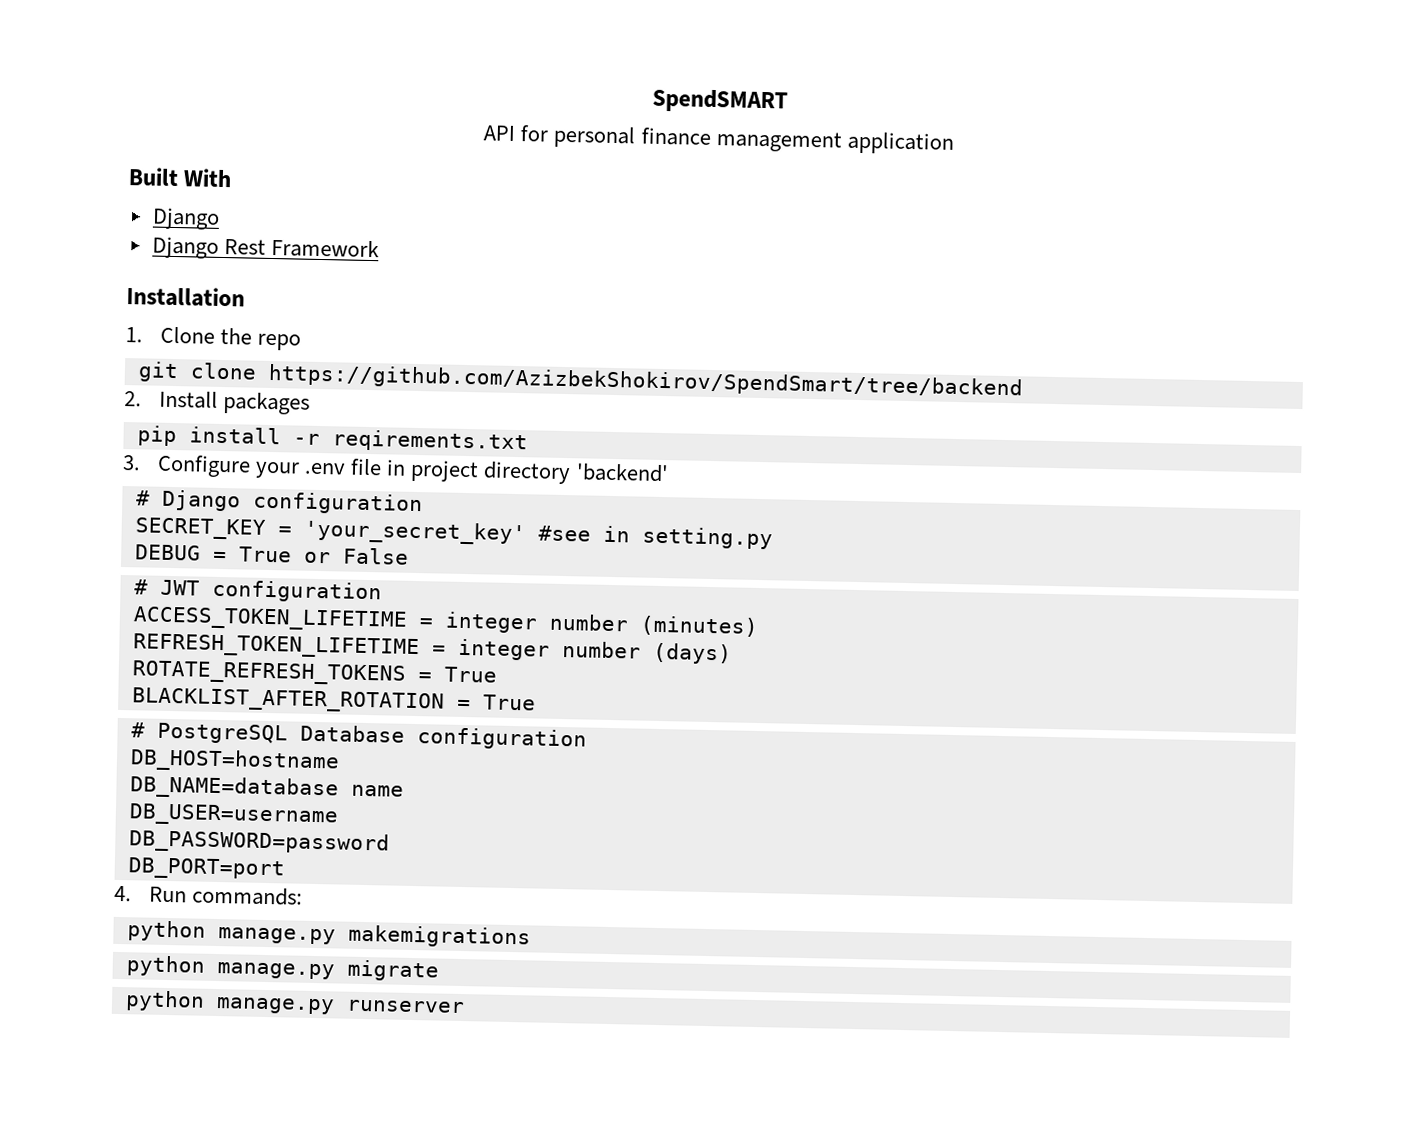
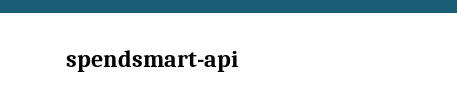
[651,88,788,114] [483,125,954,155] [128,167,233,188] [151,207,220,230] [151,236,379,259] [126,286,245,308] [125,326,302,351] [137,361,1023,400] [124,390,311,415] [136,425,528,454] [122,454,669,485] [135,489,423,516] [134,517,773,550] [134,544,409,565] [133,579,382,604] [132,606,759,637] [132,633,732,665] [131,660,497,686] [131,687,536,714] [130,722,587,751] [129,748,340,774] [129,775,404,801] [128,803,339,828] [128,829,390,856] [127,857,285,881] [114,885,304,906] [126,920,531,949] [125,955,439,982] [124,990,465,1015] SpendSMART // API for personal finance management application // Built With // Django // Django Rest Framework // Installation // 1. Clone the repo // git clone https://github.com/AzizbekShokirov/SpendSmart/tree/backend // 2. Install packages // pip install -r reqirements.txt // 3. Configure your .env file in project directory 'backend' // # Django configuration // SECRET_KEY = 'your_secret_key' #see in setting.py // DEBUG = True or False // # JWT configuration // ACCESS_TOKEN_LIFETIME = integer number (minutes) // REFRESH_TOKEN_LIFETIME = integer number (days) // ROTATE_REFRESH_TOKENS = True // BLACKLIST_AFTER_ROTATION = True // # PostgreSQL Database configuration // DB_HOST=hostname // DB_NAME=database name // DB_USER=username // DB_PASSWORD=password // DB_PORT=port // 4. Run commands: // python manage.py makemigrations // python manage.py migrate // python manage.py runserver -> [66,50,239,72] spendsmart-api

